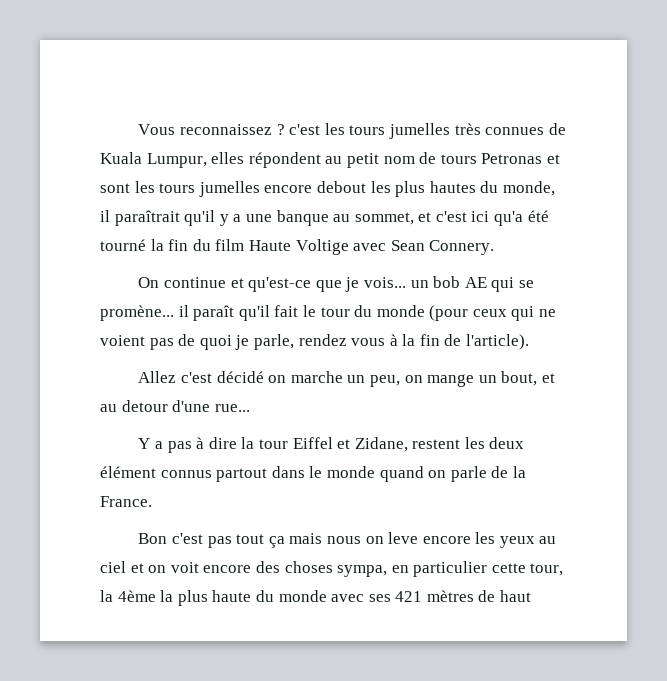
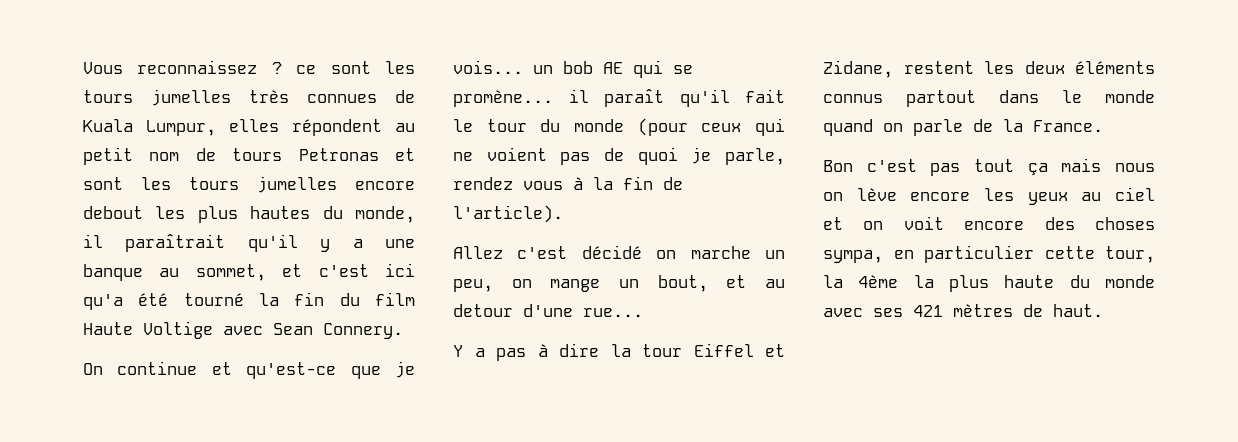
[289,124,321,135] c'est -> [296,61,371,74] ce sont
[100,466,156,478] élément -> [1075,61,1155,74] éléments
[388,532,419,544] leve -> [856,188,897,201] lève
[500,590,532,602] haut -> [1053,304,1103,317] haut.

